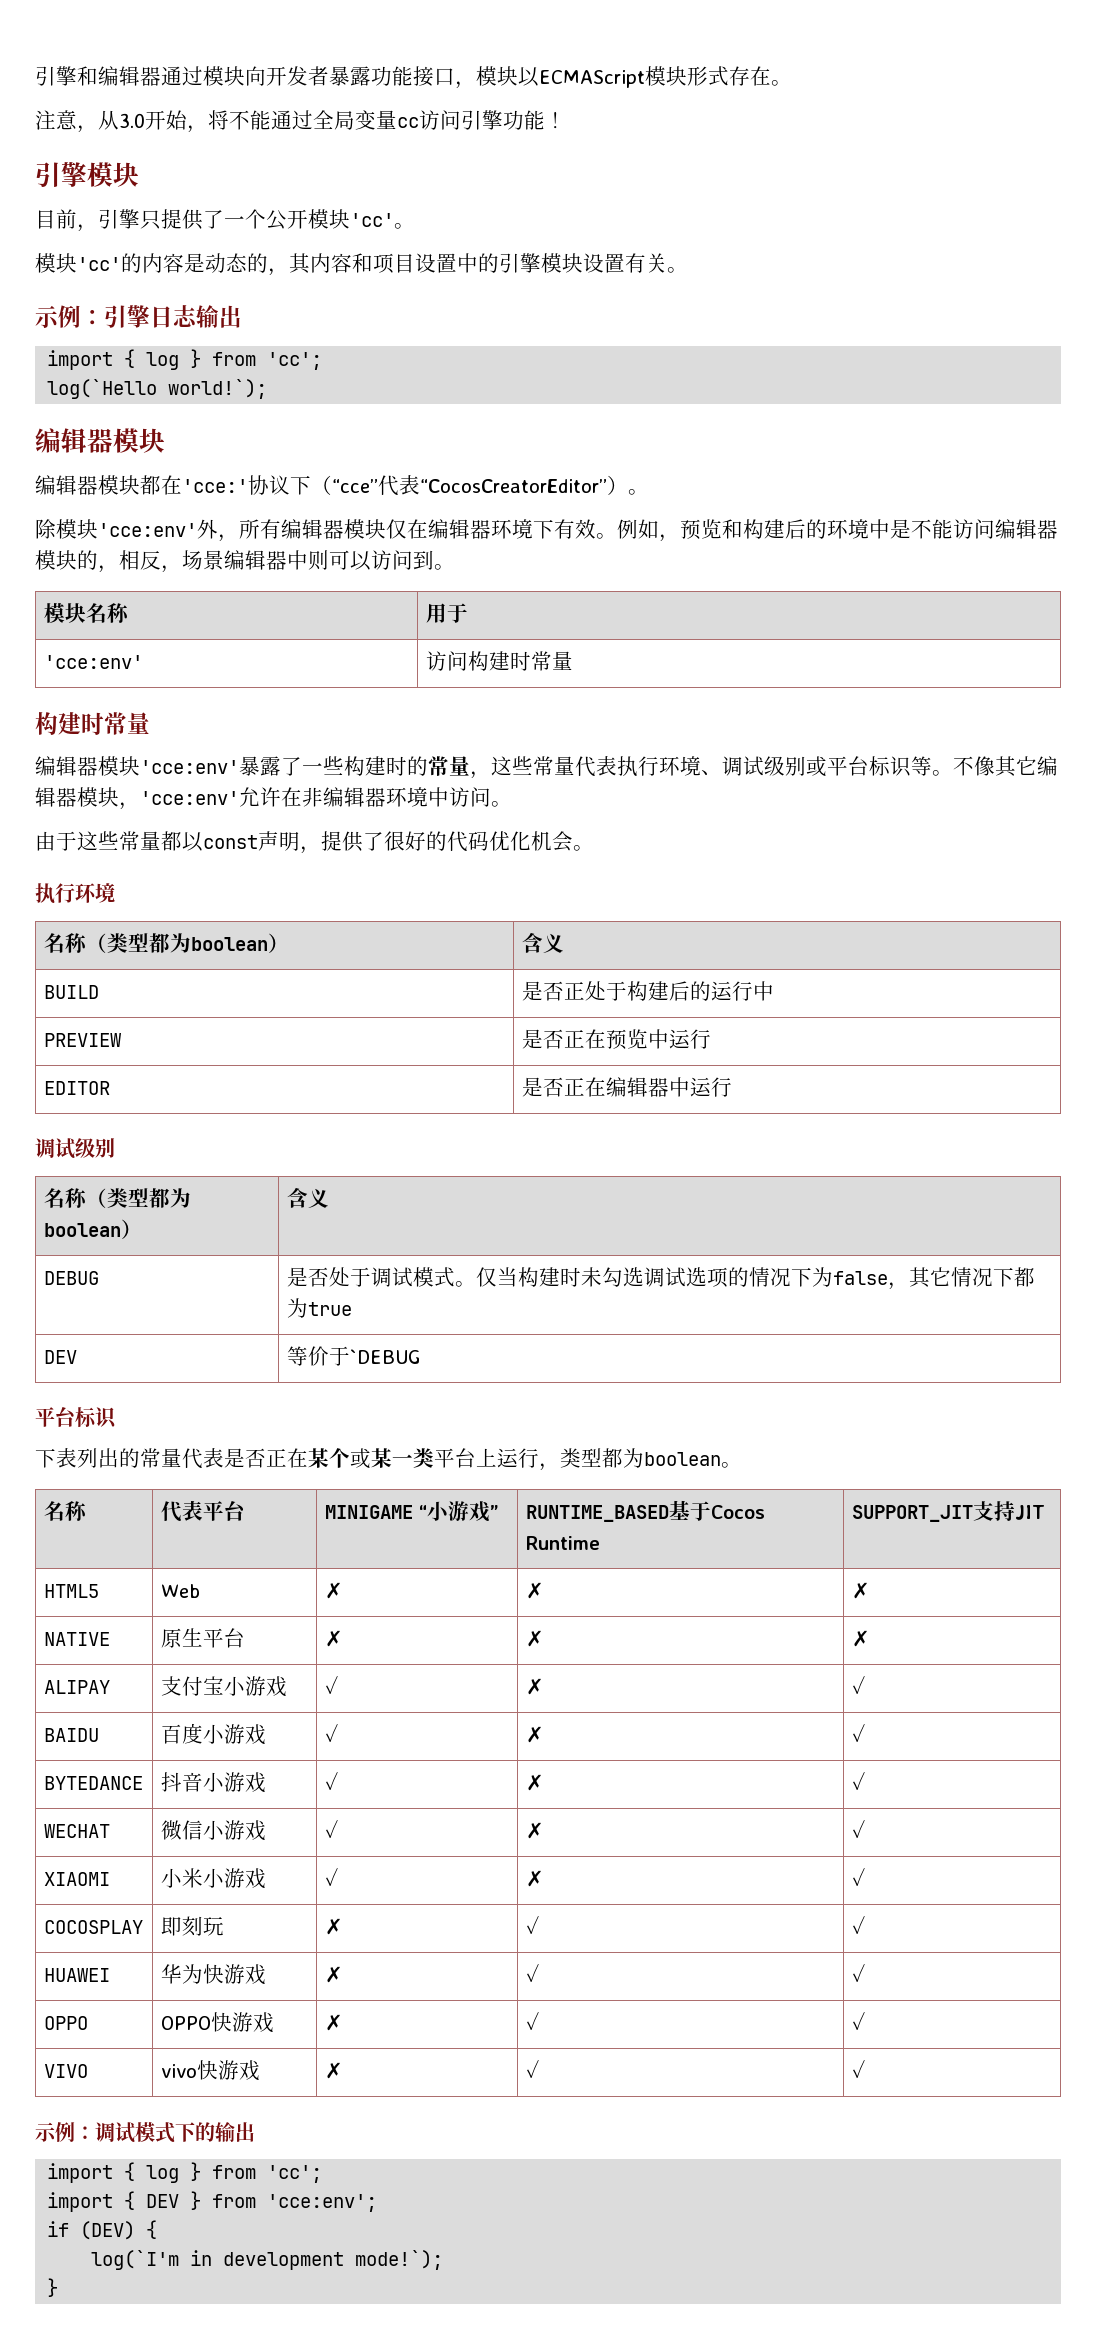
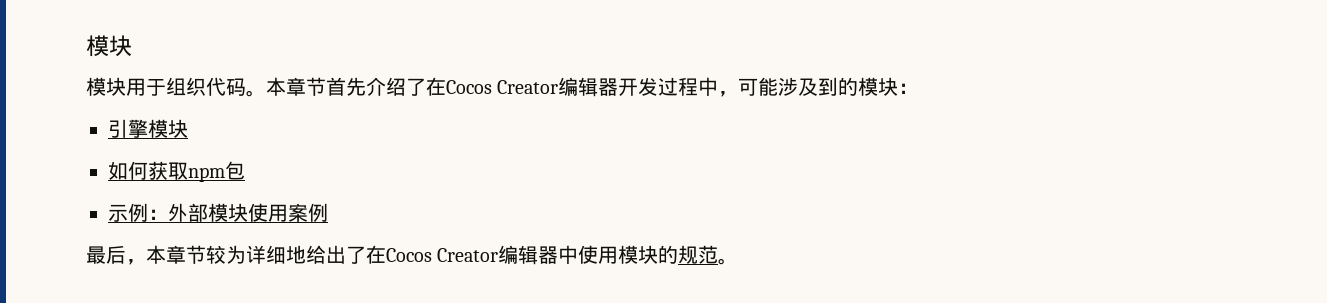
[35,66,792,89] [35,110,566,133] [35,162,139,188] [35,209,415,232] [35,253,688,276] [35,305,242,328] [47,349,323,370] [47,379,268,399] [35,428,165,453] [35,475,649,496] [35,519,1058,542] [35,550,455,573] [43,603,129,623] [425,603,468,623] [43,655,143,669] [425,651,573,671] [35,712,150,735] [35,756,1058,779] [35,787,512,810] [35,831,594,854] [35,883,115,904] [43,933,289,953] [521,932,564,953] [43,985,99,999] [521,981,774,1001] [43,1033,122,1047] [521,1029,711,1050] [43,1081,110,1095] [521,1077,732,1097] [35,1138,115,1159] [43,1188,191,1208] [43,1219,142,1239] [286,1187,329,1208] [43,1271,99,1285] [286,1267,1035,1290] [286,1298,352,1318] [43,1350,77,1364] [286,1346,421,1366] [35,1407,117,1429] [35,1448,742,1471] [43,1501,87,1521] [160,1500,246,1522] [324,1501,498,1522] [525,1500,765,1522] [525,1536,600,1550] [851,1501,1045,1522] [43,1584,99,1598] [160,1584,200,1598] [324,1582,343,1599] [525,1582,544,1599] [851,1582,870,1599] [43,1632,110,1646] [160,1628,245,1648] [324,1630,343,1647] [525,1630,544,1647] [851,1630,870,1647] [43,1680,110,1694] [160,1676,287,1697] [324,1676,338,1694] [525,1678,544,1695] [851,1676,865,1694] [43,1728,99,1742] [160,1723,266,1745] [324,1724,338,1742] [525,1726,544,1743] [851,1724,865,1742] [43,1776,143,1790] [160,1772,266,1793] [324,1772,338,1790] [525,1774,544,1791] [851,1772,865,1790] [43,1824,110,1838] [160,1820,266,1841] [324,1820,338,1838] [525,1822,544,1839] [851,1820,865,1838] [43,1872,110,1886] [160,1868,266,1889] [324,1868,338,1886] [525,1870,544,1887] [851,1868,865,1886] [43,1920,143,1934] [160,1916,224,1936] [324,1918,343,1935] [525,1916,539,1934] [851,1916,865,1934] [43,1968,110,1982] [160,1964,266,1985] [324,1966,343,1983] [525,1964,539,1982] [851,1964,865,1982] [43,2016,88,2030] [160,2012,274,2033] [324,2014,343,2031] [525,2012,539,2030] [851,2012,865,2030] [43,2064,88,2078] [160,2060,260,2081] [324,2062,343,2079] [525,2060,539,2078] [851,2060,865,2078] [35,2121,255,2143] [47,2162,323,2183] [47,2191,378,2212] [47,2220,158,2240] [91,2250,444,2270] [47,2278,59,2297] 引擎和编辑器通过模块向开发者暴露功能接口，模块以ECMAScript模块形式存在。 // 注意，从3.0开始，将不能通过全局变量cc访问引擎功能！ // 引擎模块 // 目前，引擎只提供了一个公开模块'cc'。 // 模块'cc'的内容是动态的，其内容和项目设置中的引擎模块设置有关。 // 示例：引擎日志输出 // import { log } from 'cc'; // log(`Hello world!`); // 编辑器模块 // 编辑器模块都在'cce:'协议下（“cce”代表“CocosCreatorEditor”）。 // 除模块'cce:env'外，所有编辑器模块仅在编辑器环境下有效。例如，预览和构建后的环境中是不能访问编辑器模块的，相反，场景编辑器中则可以访问到。 // 模块名称 | 用于 // 'cce:env' | 访问构建时常量 // 构建时常量 // 编辑器模块'cce:env'暴露了一些构建时的常量，这些常量代表执行环境、调试级别或平台标识等。不像其它编辑器模块，'cce:env'允许在非编辑器环境中访问。 // 由于这些常量都以const声明，提供了很好的代码优化机会。 // 执行环境 // 名称（类型都为boolean） | 含义 // BUILD | 是否正处于构建后的运行中 // PREVIEW | 是否正在预览中运行 // EDITOR | 是否正在编辑器中运行 // 调试级别 // 名称（类型都为boolean） | 含义 // DEBUG | 是否处于调试模式。仅当构建时未勾选调试选项的情况下为false，其它情况下都为true // DEV | 等价于`DEBUG // 平台标识 // 下表列出的常量代表是否正在某个或某一类平台上运行，类型都为boolean。 // 名称 | 代表平台 | MINIGAME “小游戏” | RUNTIME_BASED基于Cocos Runtime | SUPPORT_JIT支持JIT // HTML5 | Web | ✗ | ✗ | ✗ // NATIVE | 原生平台 | ✗ | ✗ | ✗ // ALIPAY | 支付宝小游戏 | ✓ | ✗ | ✓ // BAIDU | 百度小游戏 | ✓ | ✗ | ✓ // BYTEDANCE | 抖音小游戏 | ✓ | ✗ | ✓ // WECHAT | 微信小游戏 | ✓ | ✗ | ✓ // XIAOMI | 小米小游戏 | ✓ | ✗ | ✓ // COCOSPLAY | 即刻玩 | ✗ | ✓ | ✓ // HUAWEI | 华为快游戏 | ✗ | ✓ | ✓ // OPPO | OPPO快游戏 | ✗ | ✓ | ✓ // VIVO | vivo快游戏 | ✗ | ✓ | ✓ // 示例：调试模式下的输出 // import { log } from 'cc'; // import { DEV } from 'cce:env'; // if (DEV) { // log(`I'm in development mode!`); // } -> [86,35,132,57] [86,77,919,97] [108,119,188,138] [108,161,245,182] [108,203,328,222] [86,245,739,265] 模块 // 模块用于组织代码。本章节首先介绍了在Cocos Creator编辑器开发过程中，可能涉及到的模块： // 引擎模块 // 如何获取npm包 // 示例：外部模块使用案例 // 最后，本章节较为详细地给出了在Cocos Creator编辑器中使用模块的规范。

